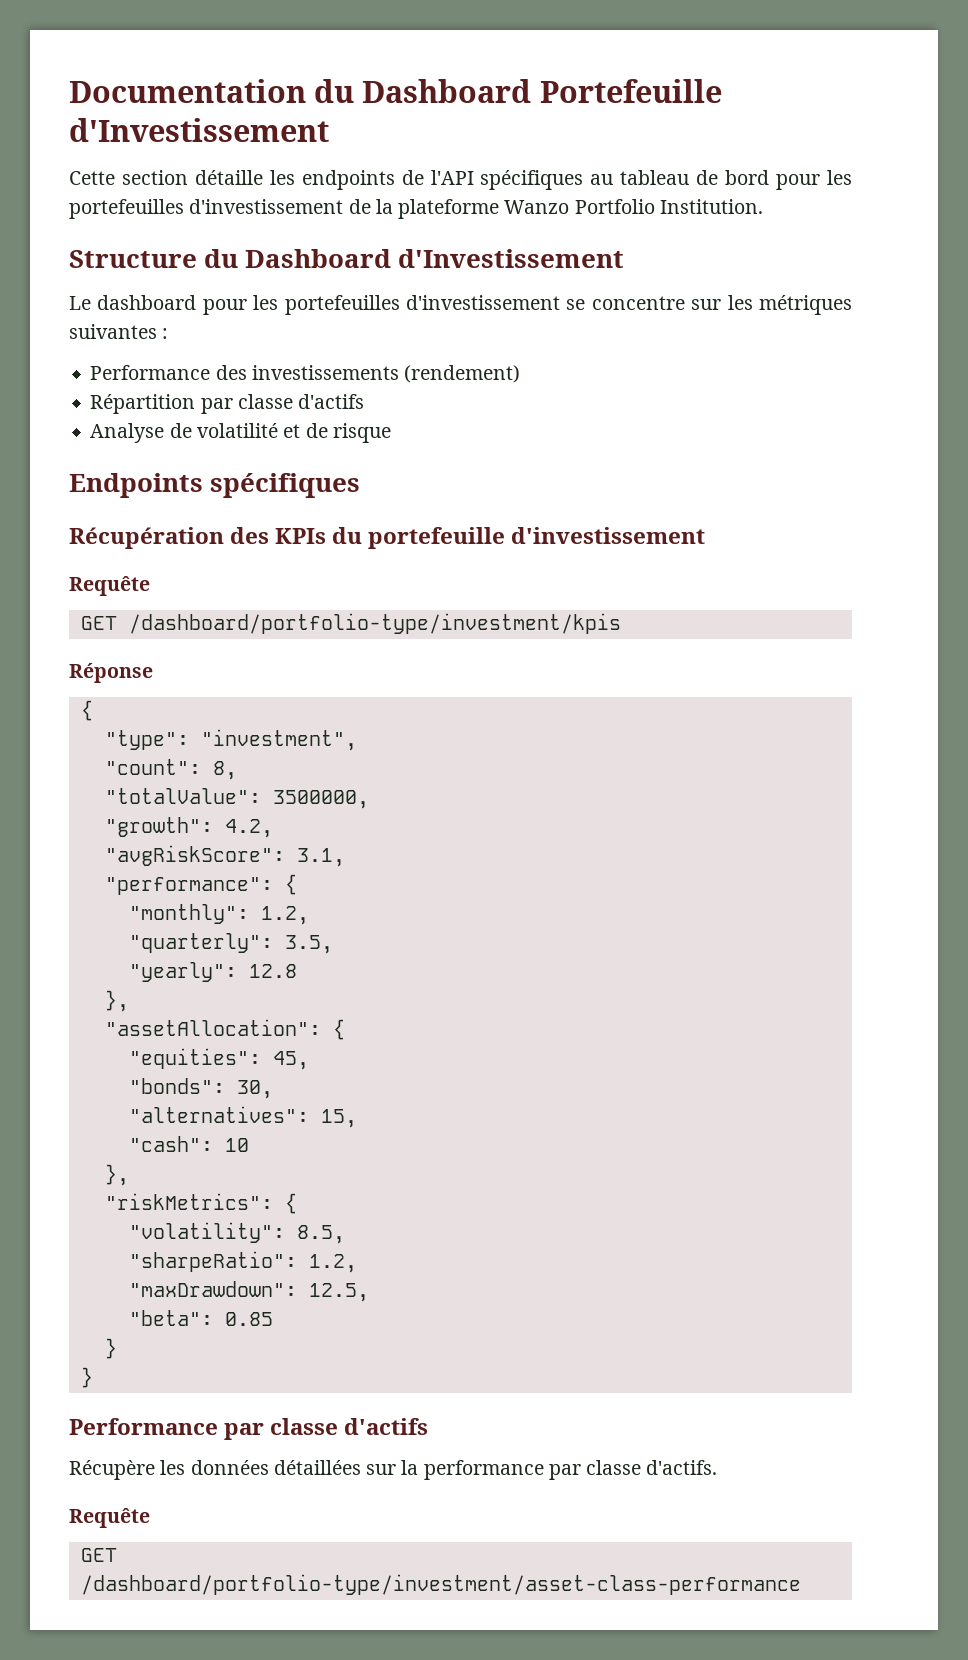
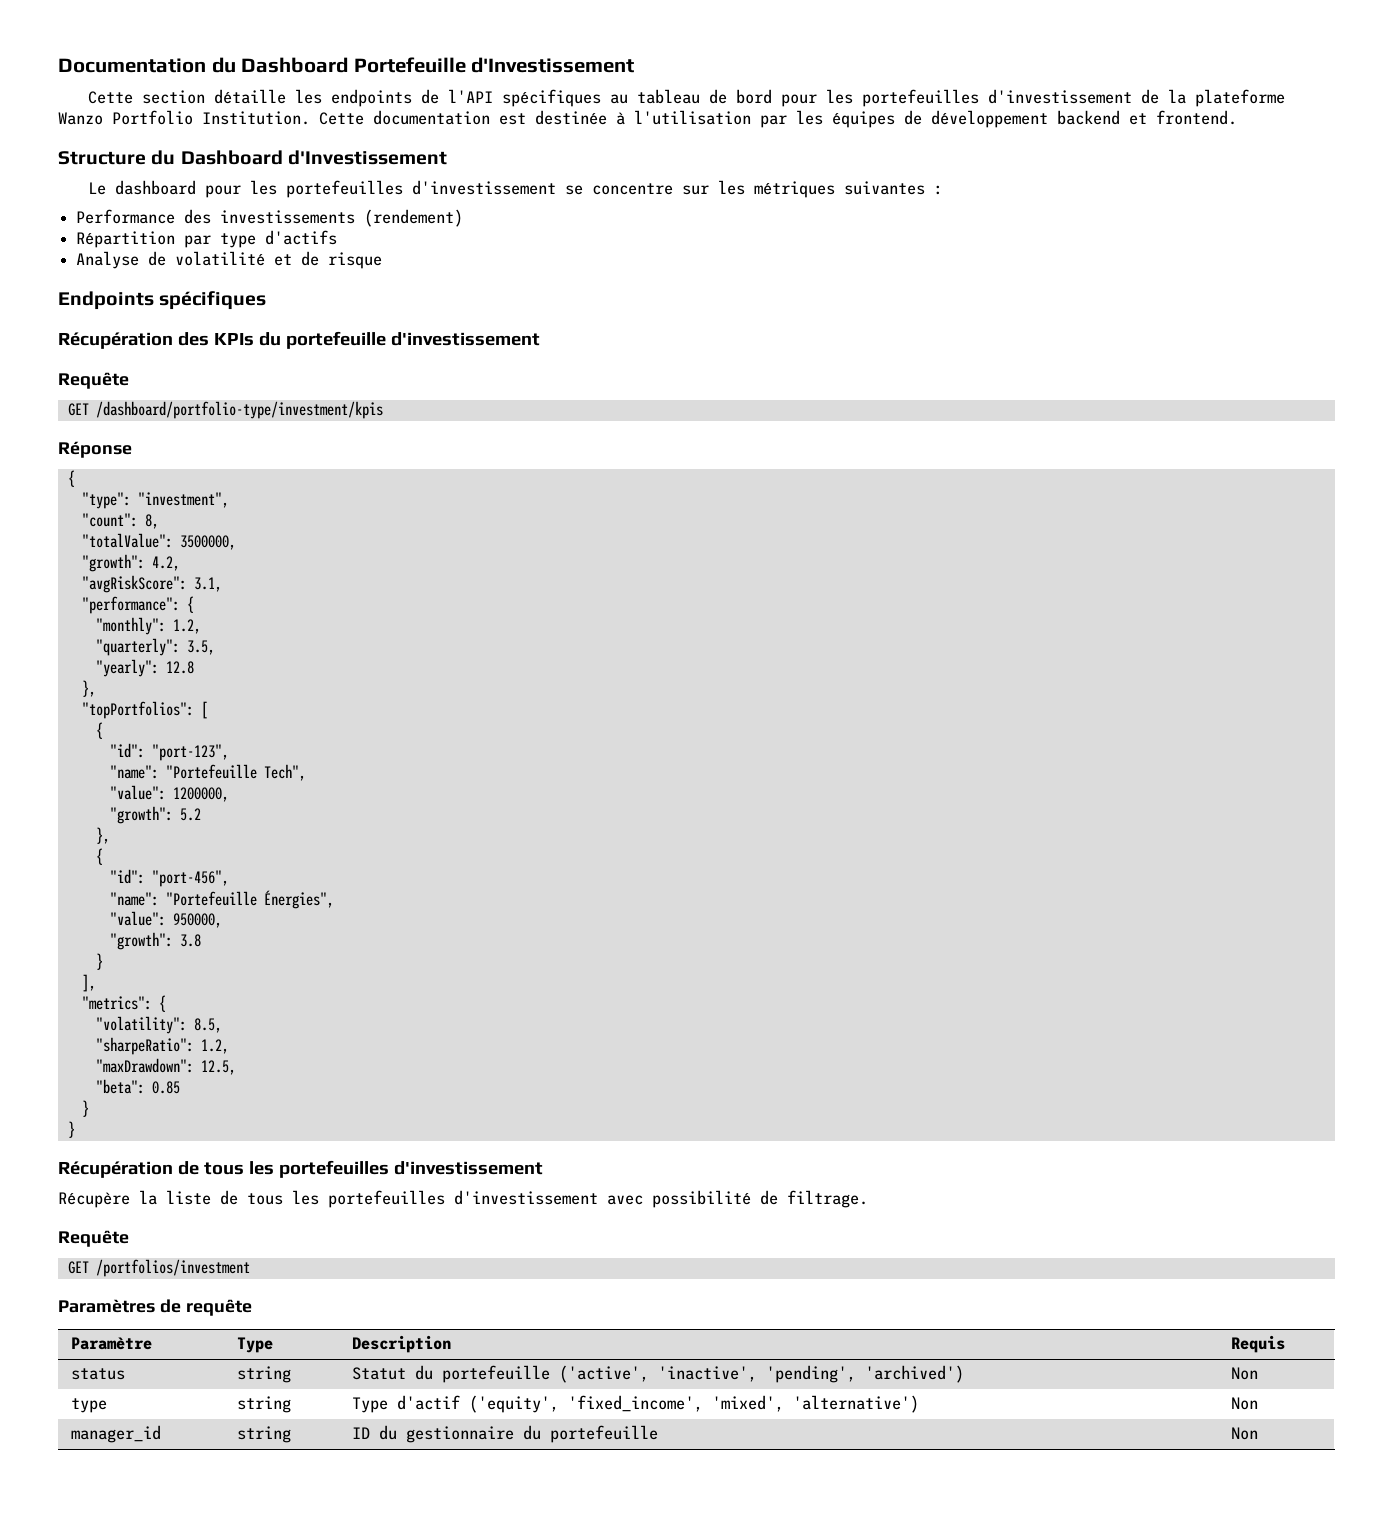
(763, 206) none -> [319,110,1237,128] Cette documentation est destinée à l'utilisation par les équipes de développement backend et frontend.
[237,394,293,409] classe -> [220,233,257,248] type
[104,1019,345,1040] [128,1048,309,1070] [128,1078,273,1099] [128,1106,357,1128] [128,1136,249,1152] [104,1164,129,1186] [104,1193,273,1210] "assetAllocation": { // "equities": 45, // "bonds": 30, // "alternatives": 15, // "cash": 10 // }, // "riskMetrics": -> [81,701,208,719] [95,722,103,739] [109,743,229,761] [109,764,306,781] [109,785,229,802] [109,806,201,824] [95,827,110,844] [95,848,103,865] [109,869,229,887] [109,890,334,909] [109,911,222,928] [109,932,201,950] [95,953,103,970] [81,974,96,992] [81,996,152,1010] "topPortfolios": [ // { // "id": "port-123", // "name": "Portefeuille Tech", // "value": 1200000, // "growth": 5.2 // }, // { // "id": "port-456", // "name": "Portefeuille Énergies", // "value": 950000, // "growth": 3.8 // } // ], // "metrics":
[69,1418,429,1440] [69,1460,718,1480] [69,1508,150,1528] [80,1548,117,1562] [80,1574,801,1595] Performance par classe d'actifs // Récupère les données détaillées sur la performance par classe d'actifs. // Requête // GET /dashboard/portfolio-type/investment/asset-class-performance -> [58,1160,543,1178] [58,1190,868,1208] [58,1230,129,1247] [67,1259,250,1277] [58,1299,252,1316] [71,1337,153,1350] [237,1337,274,1353] [352,1335,452,1353] [1231,1335,1286,1353] [71,1368,126,1380] [237,1366,292,1383] [352,1365,965,1383] [1231,1367,1259,1380] [71,1398,108,1413] [237,1396,292,1413] [352,1395,920,1413] [1231,1397,1259,1410] [71,1425,162,1443] [237,1426,292,1443] [352,1425,659,1443] [1231,1427,1259,1440] Récupération de tous les portefeuilles d'investissement // Récupère la liste de tous les portefeuilles d'investissement avec possibilité de filtrage. // Requête // GET /portfolios/investment // Paramètres de requête // Paramètre | Type | Description | Requis // status | string | Statut du portefeuille ('active', 'inactive', 'pending', 'archived') | Non // type | string | Type d'actif ('equity', 'fixed_income', 'mixed', 'alternative') | Non // manager_id | string | ID du gestionnaire du portefeuille | Non

